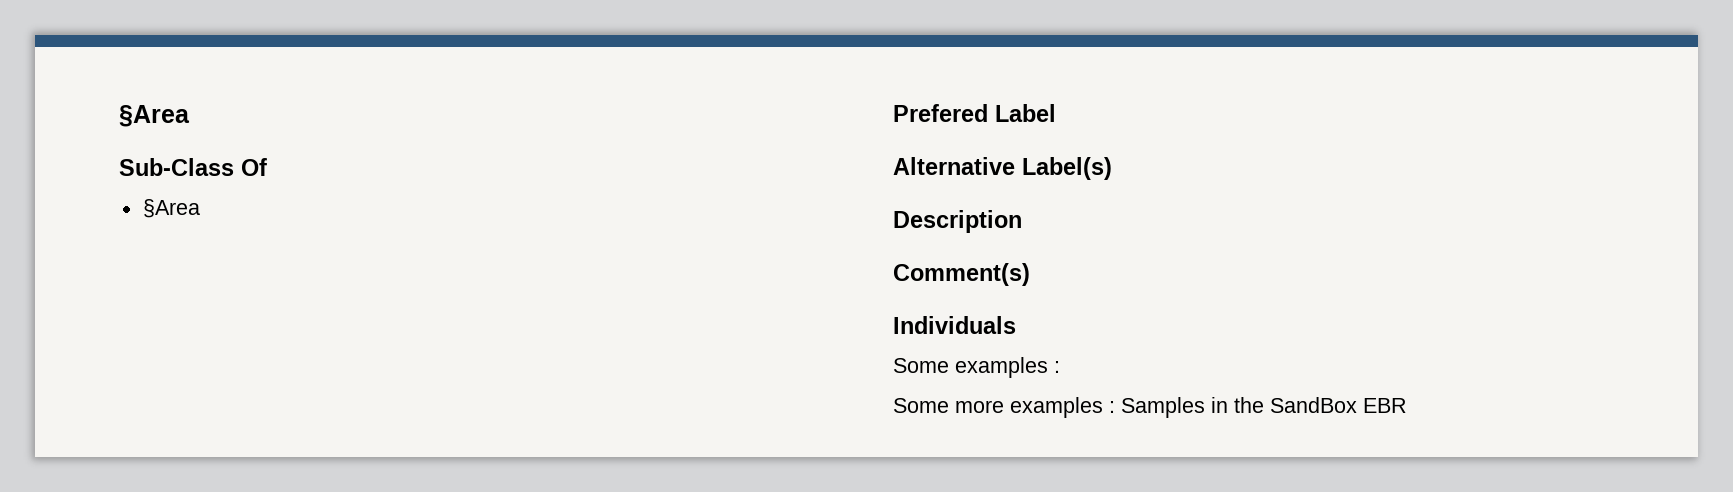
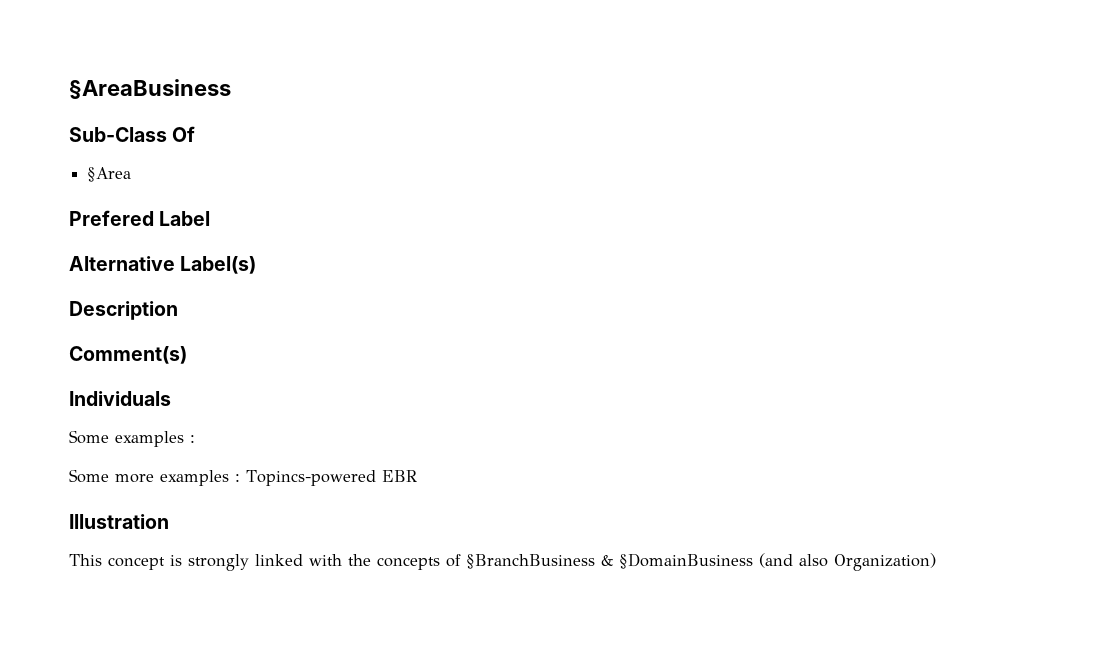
[119,105,190,127] §Area -> [69,79,231,99] §AreaBusiness
[1121,397,1407,418] Samples in the SandBox EBR -> [246,470,417,486] [69,514,169,529] [69,553,936,571] Topincs-powered EBR // Illustration // This concept is strongly linked with the concepts of §BranchBusiness & §DomainBusiness (and also Organization)

